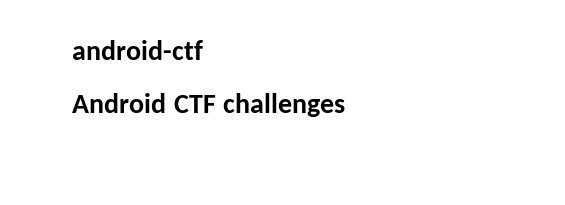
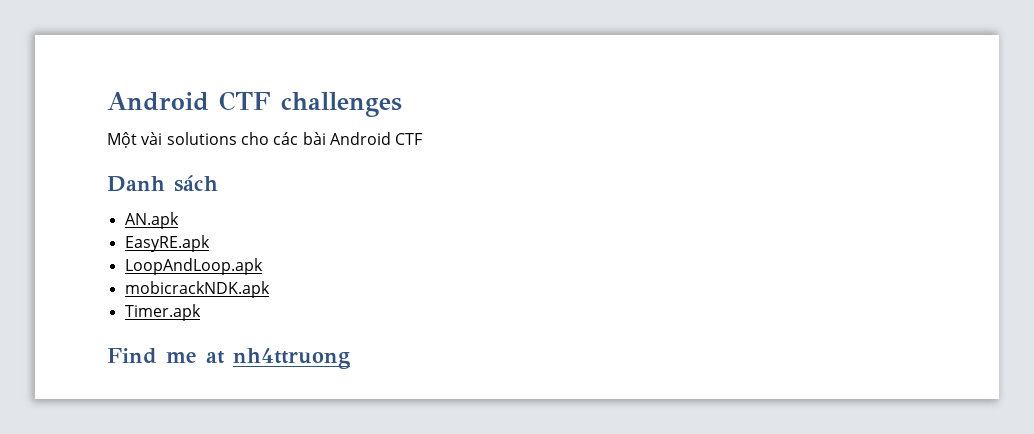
[72,40,203,60] android-ctf // -> (107, 101) none
(346, 105) none -> [107,132,423,148] [107,175,218,192] [124,212,179,229] [124,235,210,252] [124,258,263,275] [124,281,270,298] [124,304,201,321] [107,348,350,369] // Một vài solutions cho các bài Android CTF // Danh sách // AN.apk // EasyRE.apk // LoopAndLoop.apk // mobicrackNDK.apk // Timer.apk // Find me at nh4ttruong

